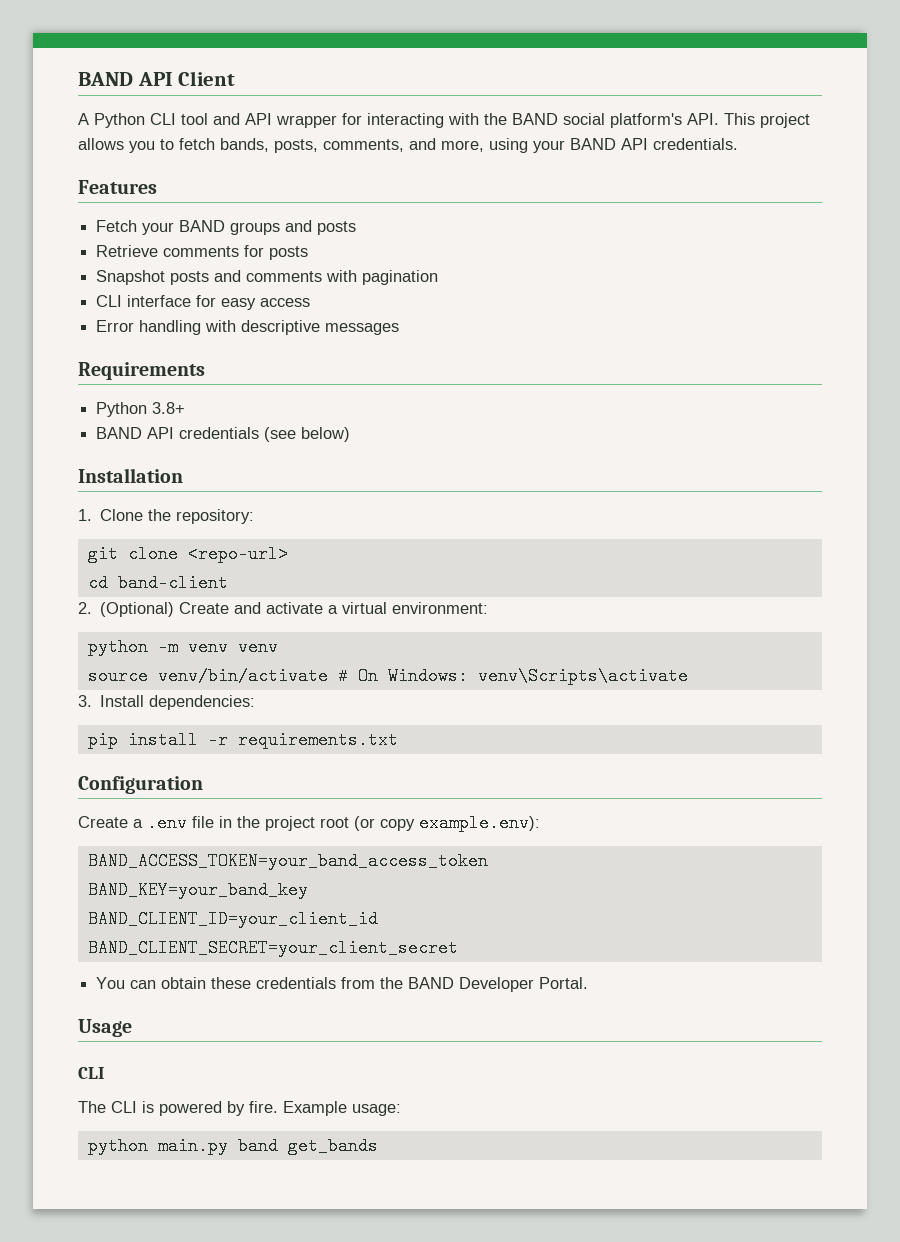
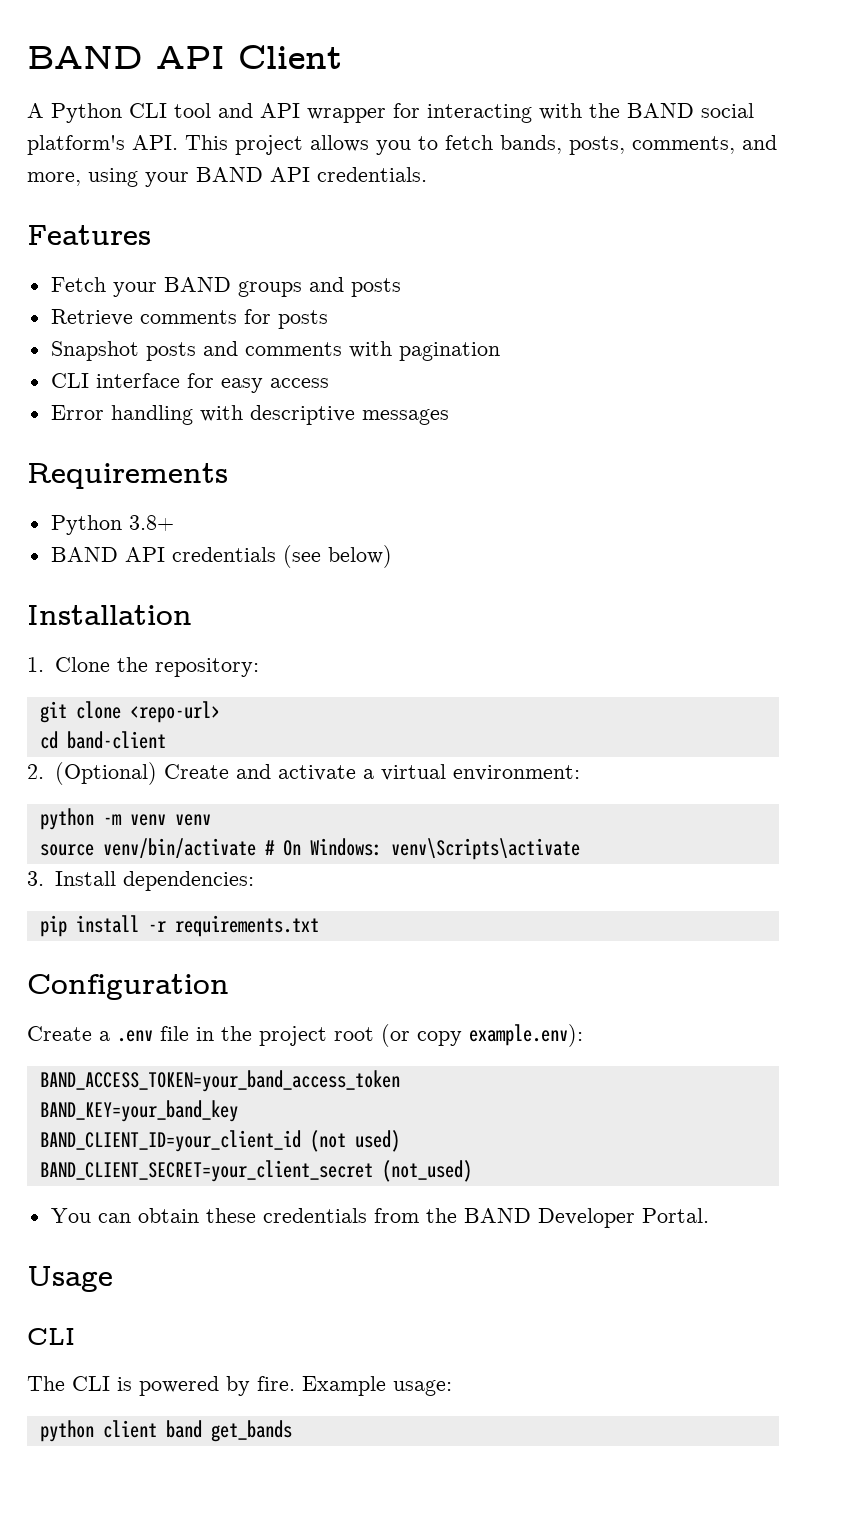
(378, 919) none -> [309,1130,400,1152] (not used)
(458, 948) none -> [381,1160,472,1182] (not_used)
[157,1137,228,1155] main.py -> [102,1420,157,1438] client

